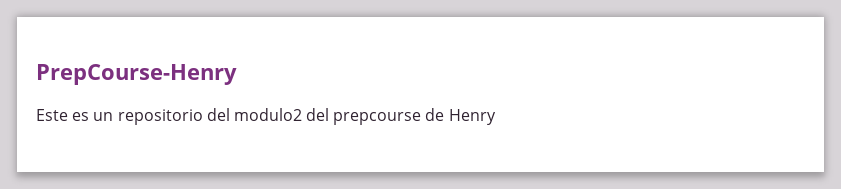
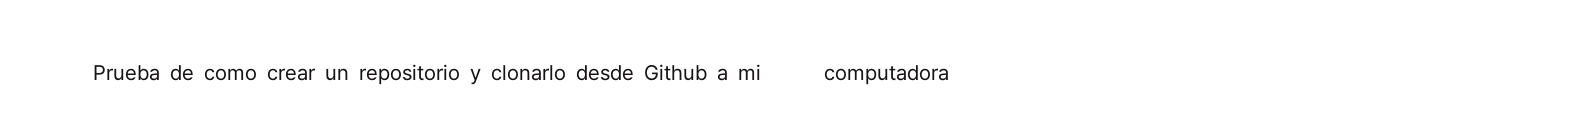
[36,64,237,85] [36,108,496,125] PrepCourse-Henry // Este es un repositorio del modulo2 del prepcourse de Henry -> [93,64,949,85] Prueba de como crear un repositorio y clonarlo desde Github a mi computadora

